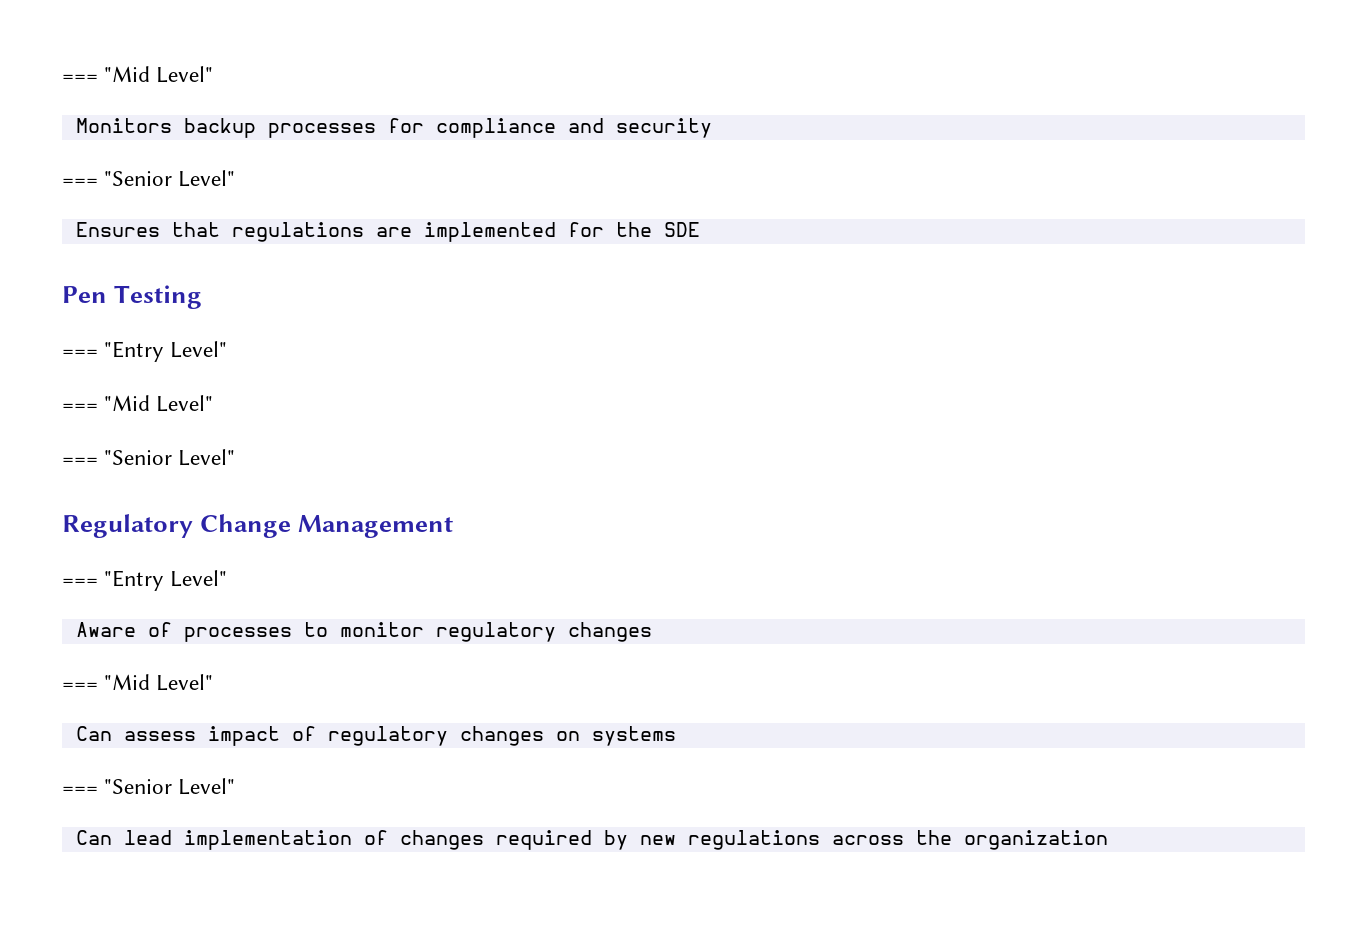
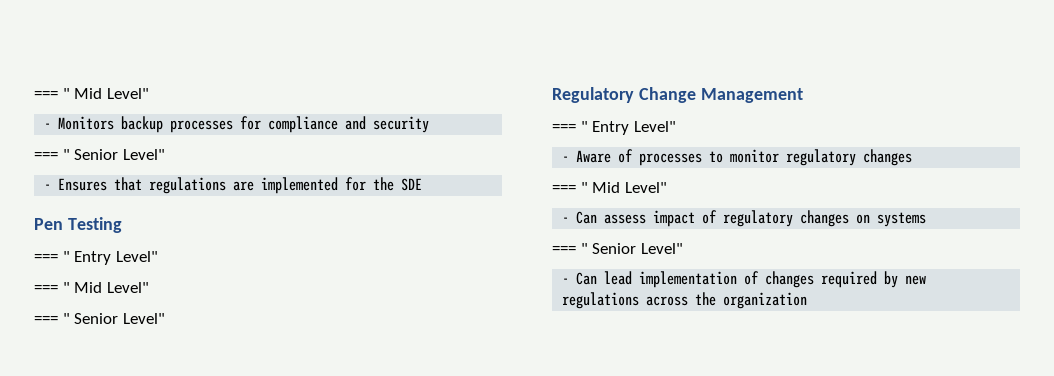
[62,66,214,83] === "Mid Level" // -> [34,88,149,99] [44,123,52,129] === " Mid Level" // -
[104,170,236,187] "Senior Level" // -> [62,149,165,160] [44,184,52,190] " Senior Level" // -
[104,341,228,362] [62,395,214,412] [62,450,173,465] "Entry Level" // === "Mid Level" // === "Senior -> [62,251,158,265] [34,282,149,293] [34,313,119,324] " Entry Level" // === " Mid Level" // === " Senior
[104,570,228,591] "Entry Level" // -> [580,121,676,135] [562,156,570,162] " Entry Level" // -
[104,674,214,691] "Mid Level" // -> [580,182,667,193] [562,217,570,223] " Mid Level" // -
[104,778,236,795] "Senior Level" // -> [580,243,683,254] [562,278,570,284] " Senior Level" // -

